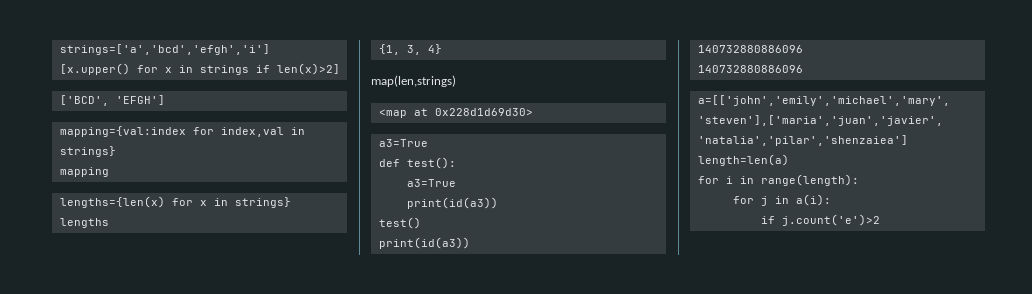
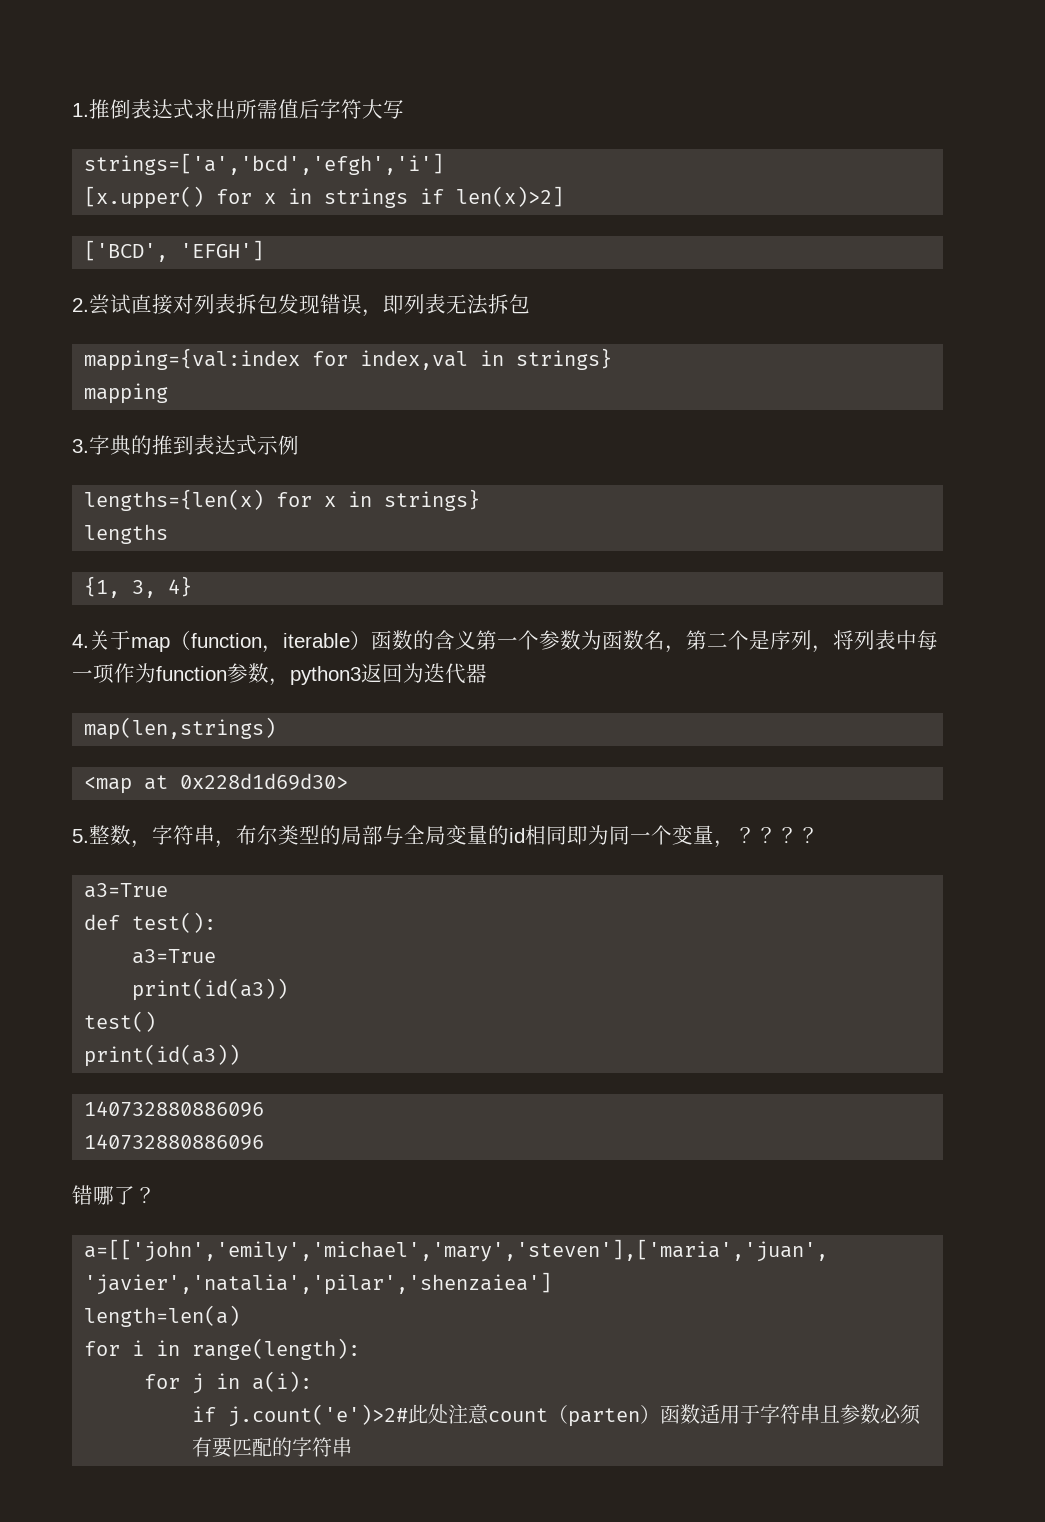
(59, 49) none -> [72,99,404,119] 1.推倒表达式求出所需值后字符大写 //
(165, 100) none -> [72,294,530,317] // 2.尝试直接对列表拆包发现错误，即列表无法拆包
(109, 172) none -> [72,435,299,456] // 3.字典的推到表达式示例
[371,75,456,87] [378,108,533,118] map(len,strings) // <map at 0x228d1d69d30> -> [72,630,938,653] [72,663,487,686] [84,717,277,740] [84,773,349,794] [72,825,819,848] 4.关于map（function，iterable）函数的含义第一个参数为函数名，第二个是序列，将列表中每一项作为function参数，python3返回为迭代器 // map(len,strings) // <map at 0x228d1d69d30> // 5.整数，字符串，布尔类型的局部与全局变量的id相同即为同一个变量，？？？？
(803, 69) none -> [72,1185,156,1205] // 错哪了？
[781,214,880,226] j.count('e')>2 -> [228,1404,922,1427] [192,1437,353,1458] j.count('e')>2#此处注意count（parten）函数适用于字符串且参数必须有要匹配的字符串

